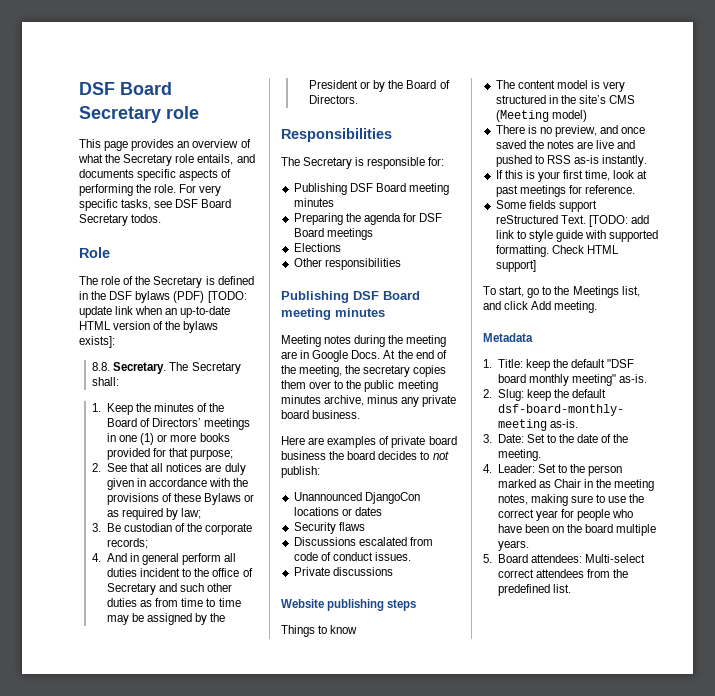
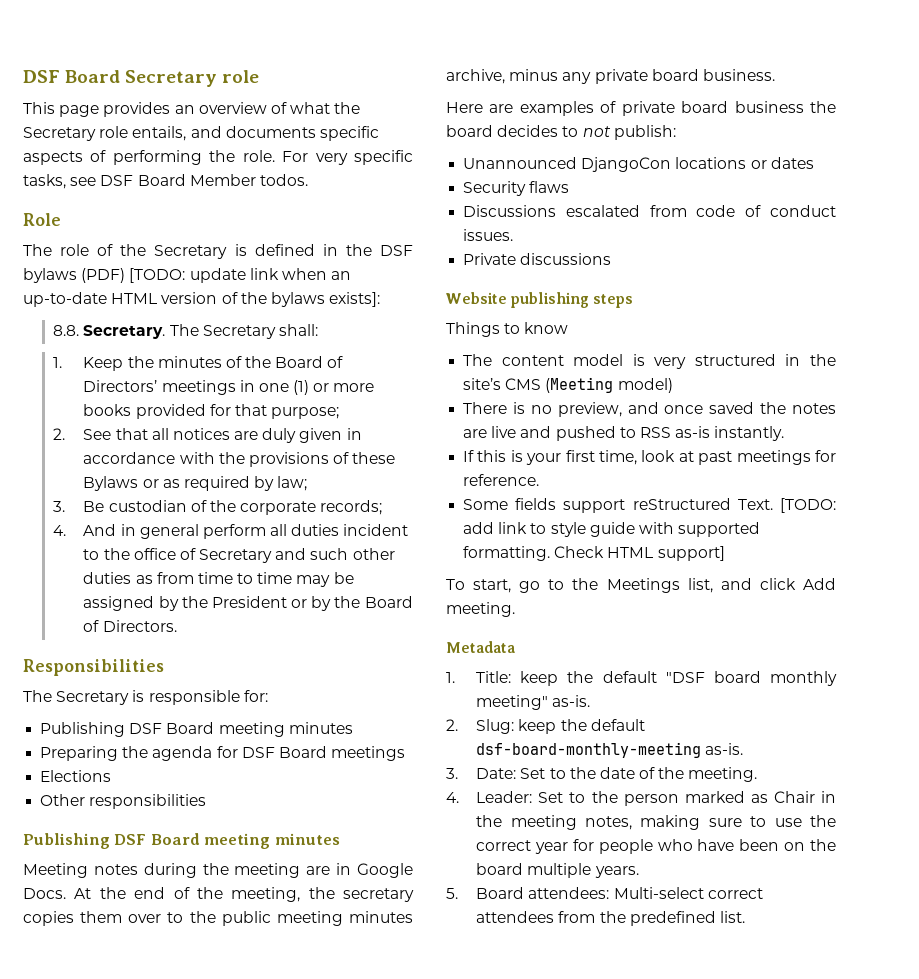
[79,214,128,226] Secretary -> [189,174,256,186] Member

